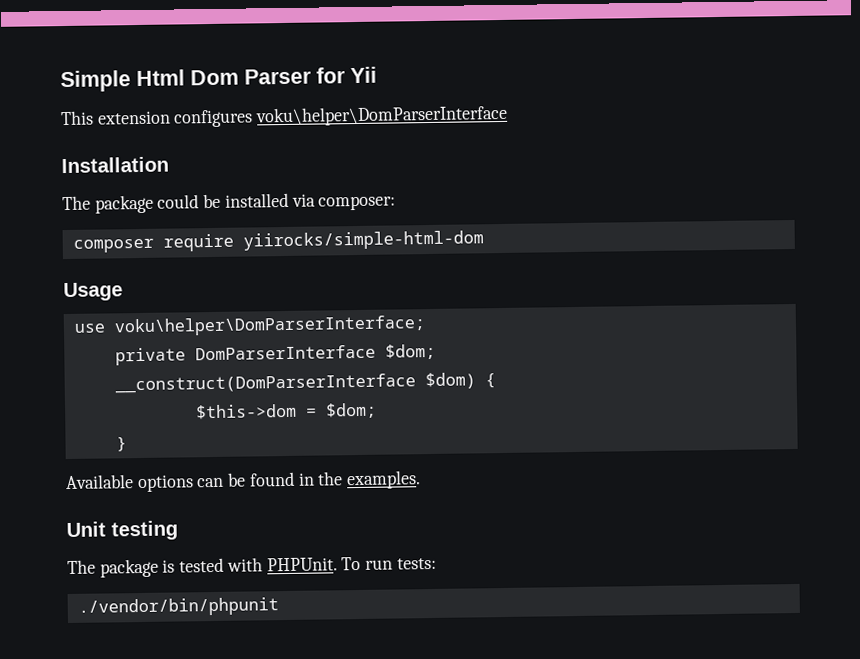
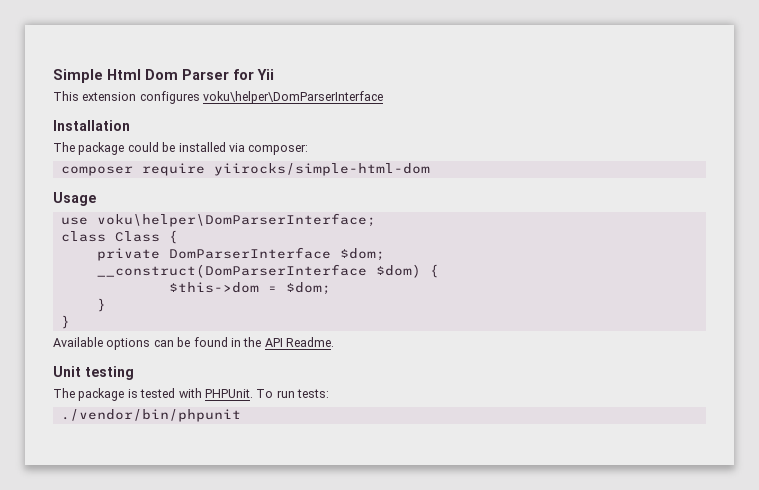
(426, 326) none -> [60,230,178,244] // class Class {
(127, 444) none -> [60,315,70,329] // }
[346,470,422,490] examples. -> [264,337,334,347] API Readme.

